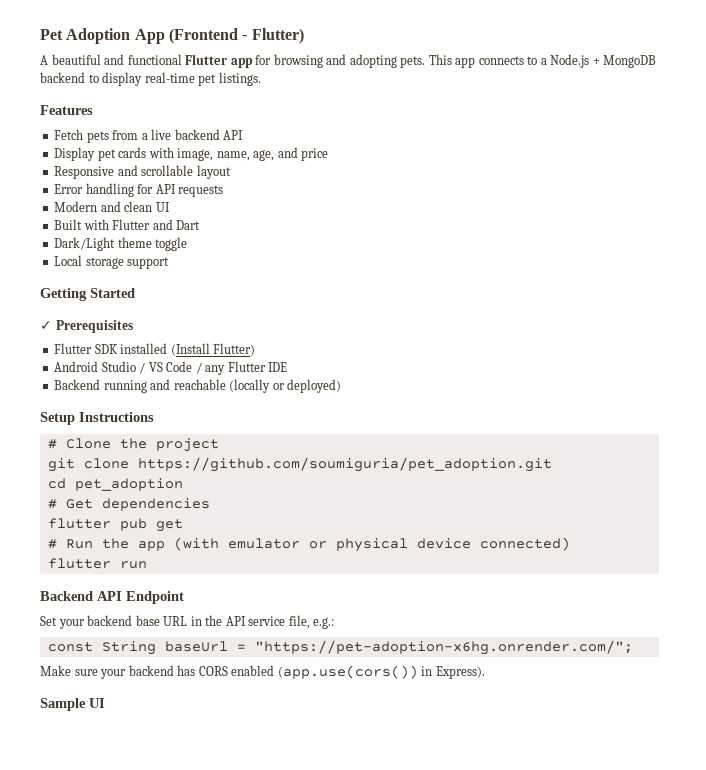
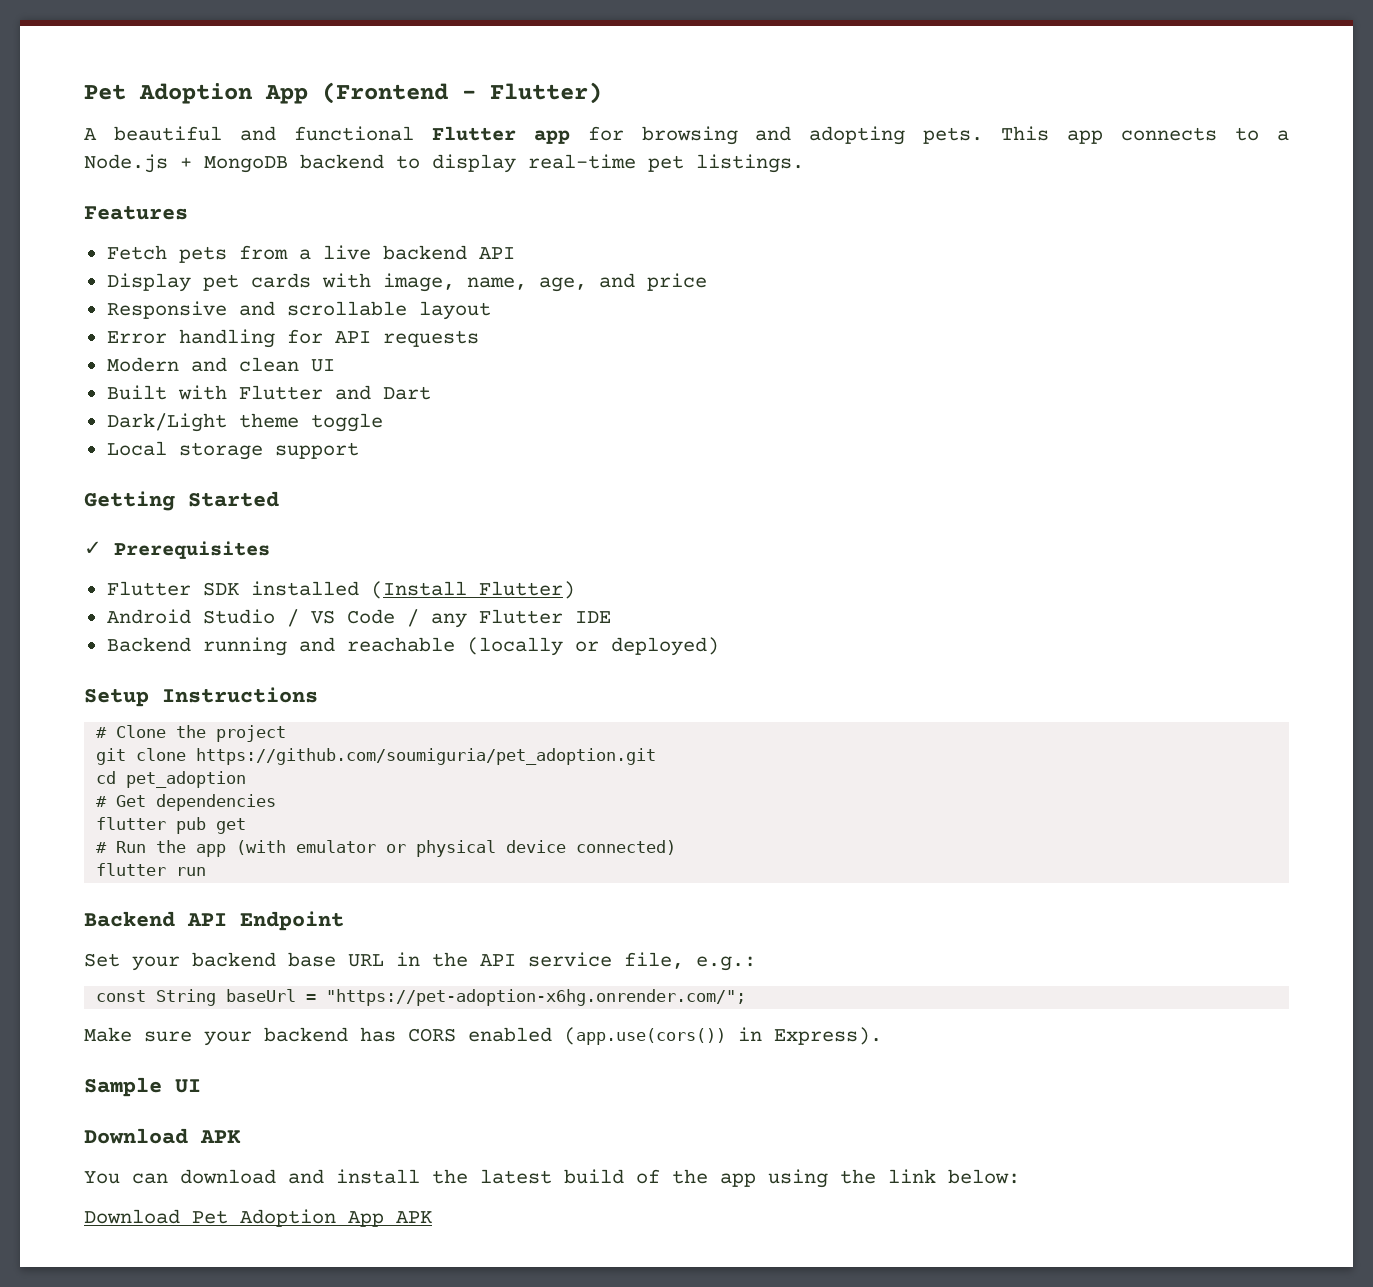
(105, 703) none -> [84,1128,241,1144] [84,1169,1020,1188] [84,1209,432,1227] // Download APK // You can download and install the latest build of the app using the link below: // Download Pet Adoption App APK

